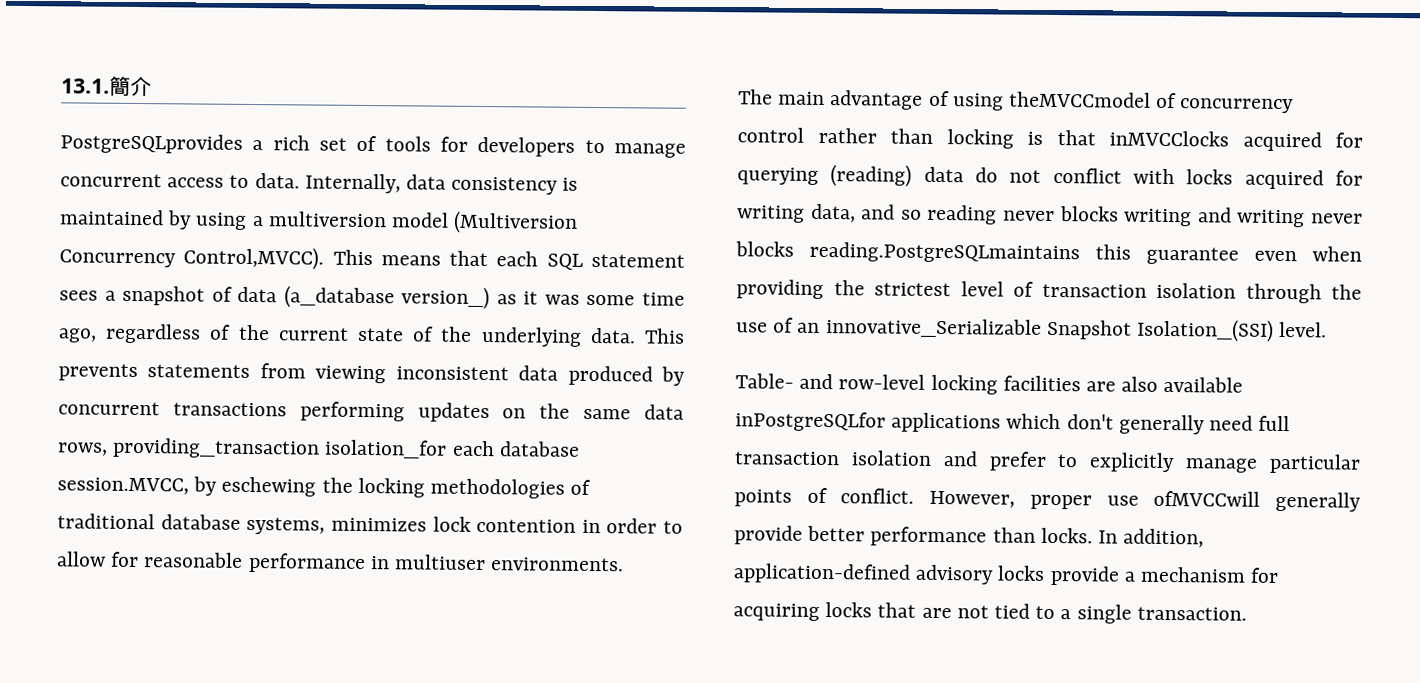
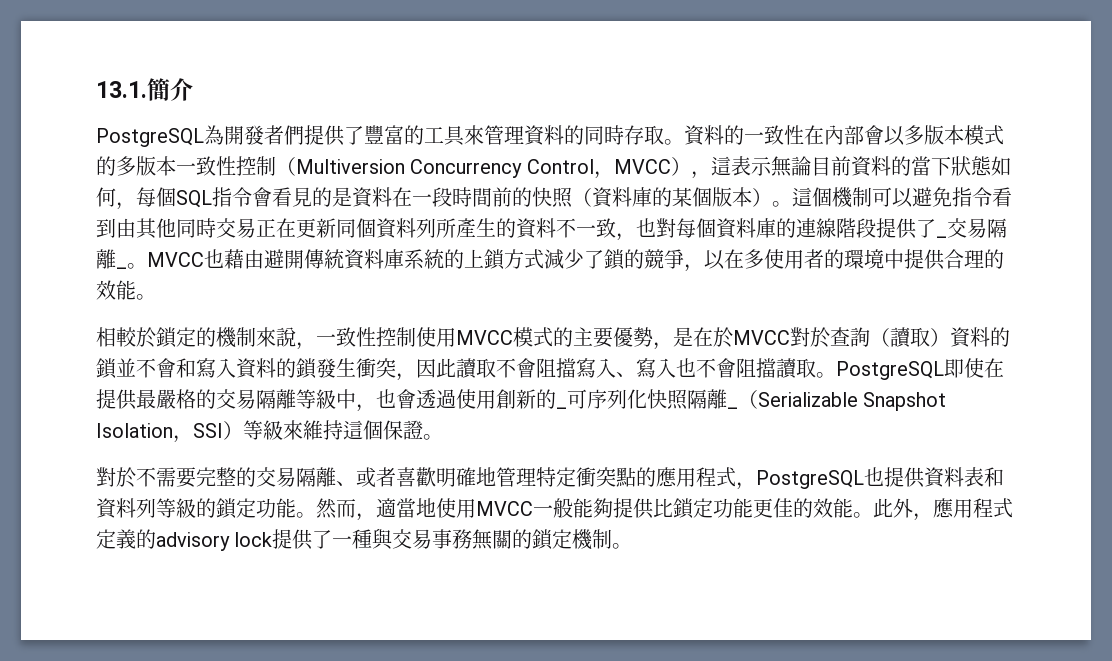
[60,133,686,158] [60,173,579,195] [59,209,579,234] [59,246,685,270] [59,285,685,310] [58,323,685,347] [58,363,686,386] [58,401,684,423] [57,437,580,459] [57,476,592,499] [57,513,683,535] [57,551,625,573] [738,89,1295,114] [737,127,1363,152] [737,164,1363,190] [737,203,1363,228] [735,241,1362,265] [736,279,1362,304] [736,317,1328,342] [735,373,1244,395] [735,411,1291,435] [734,450,1361,474] [734,487,1361,512] [734,525,1205,548] [733,563,1280,586] [733,602,1247,624] PostgreSQLprovides a rich set of tools for developers to manage concurrent access to data. Internally, data consistency is maintained by using a multiversion model (Multiversion Concurrency Control,MVCC). This means that each SQL statement sees a snapshot of data (a_database version_) as it was some time ago, regardless of the current state of the underlying data. This prevents statements from viewing inconsistent data produced by concurrent transactions performing updates on the same data rows, providing_transaction isolation_for each database session.MVCC, by eschewing the locking methodologies of traditional database systems, minimizes lock contention in order to allow for reasonable performance in multiuser environments. // The main advantage of using theMVCCmodel of concurrency control rather than locking is that inMVCClocks acquired for querying (reading) data do not conflict with locks acquired for writing data, and so reading never blocks writing and writing never blocks reading.PostgreSQLmaintains this guarantee even when providing the strictest level of transaction isolation through the use of an innovative_Serializable Snapshot Isolation_(SSI) level. // Table- and row-level locking facilities are also available inPostgreSQLfor applications which don't generally need full transaction isolation and prefer to explicitly manage particular points of conflict. However, proper use ofMVCCwill generally provide better performance than locks. In addition, application-defined advisory locks provide a mechanism for acquiring locks that are not tied to a single transaction. -> [96,125,1004,147] [96,156,1011,179] [96,187,1012,210] [96,218,1007,241] [96,249,1004,272] [96,280,156,300] [96,327,1010,350] [96,358,1004,381] [96,389,947,412] [96,420,443,443] [96,467,1004,490] [96,498,1013,521] [96,528,633,551] PostgreSQL為開發者們提供了豐富的工具來管理資料的同時存取。資料的一致性在內部會以多版本模式的多版本一致性控制（Multiversion Concurrency Control，MVCC），這表示無論目前資料的當下狀態如何，每個SQL指令會看見的是資料在一段時間前的快照（資料庫的某個版本）。這個機制可以避免指令看到由其他同時交易正在更新同個資料列所產生的資料不一致，也對每個資料庫的連線階段提供了_交易隔離_。MVCC也藉由避開傳統資料庫系統的上鎖方式減少了鎖的競爭，以在多使用者的環境中提供合理的效能。 // 相較於鎖定的機制來說，一致性控制使用MVCC模式的主要優勢，是在於MVCC對於查詢（讀取）資料的鎖並不會和寫入資料的鎖發生衝突，因此讀取不會阻擋寫入、寫入也不會阻擋讀取。PostgreSQL即使在提供最嚴格的交易隔離等級中，也會透過使用創新的_可序列化快照隔離_（Serializable Snapshot Isolation，SSI）等級來維持這個保證。 // 對於不需要完整的交易隔離、或者喜歡明確地管理特定衝突點的應用程式，PostgreSQL也提供資料表和資料列等級的鎖定功能。然而，適當地使用MVCC一般能夠提供比鎖定功能更佳的效能。此外，應用程式定義的advisory lock提供了一種與交易事務無關的鎖定機制。

